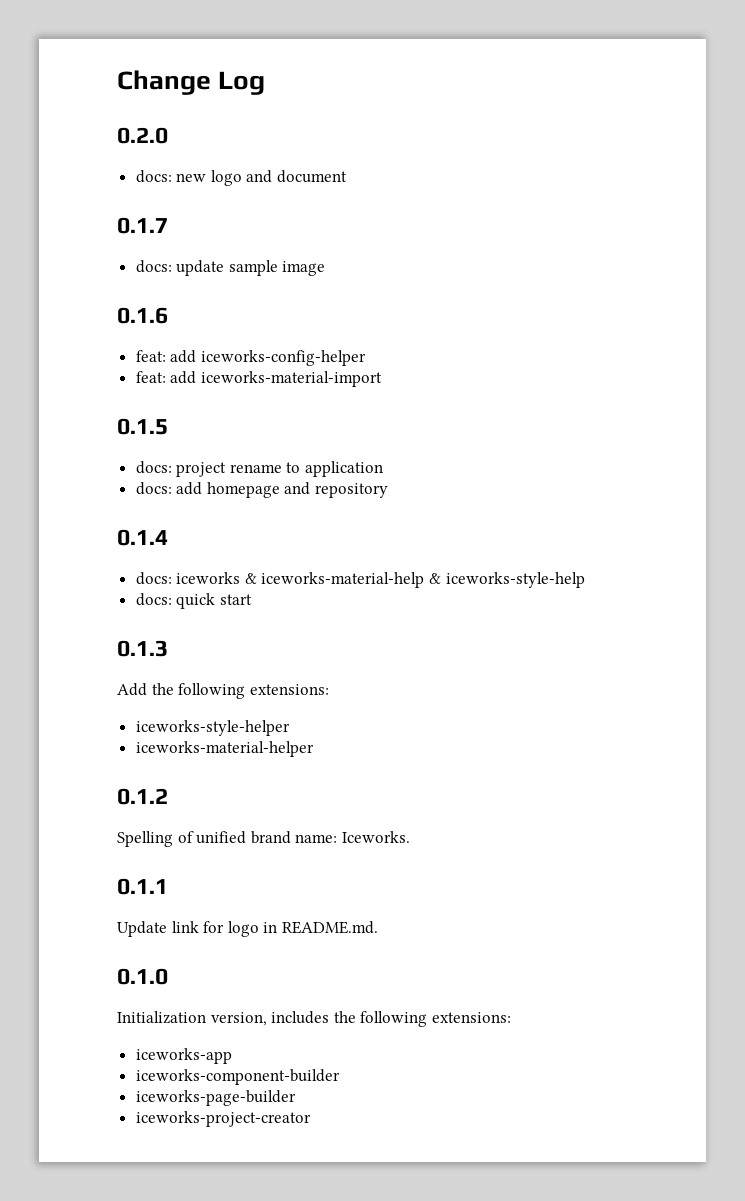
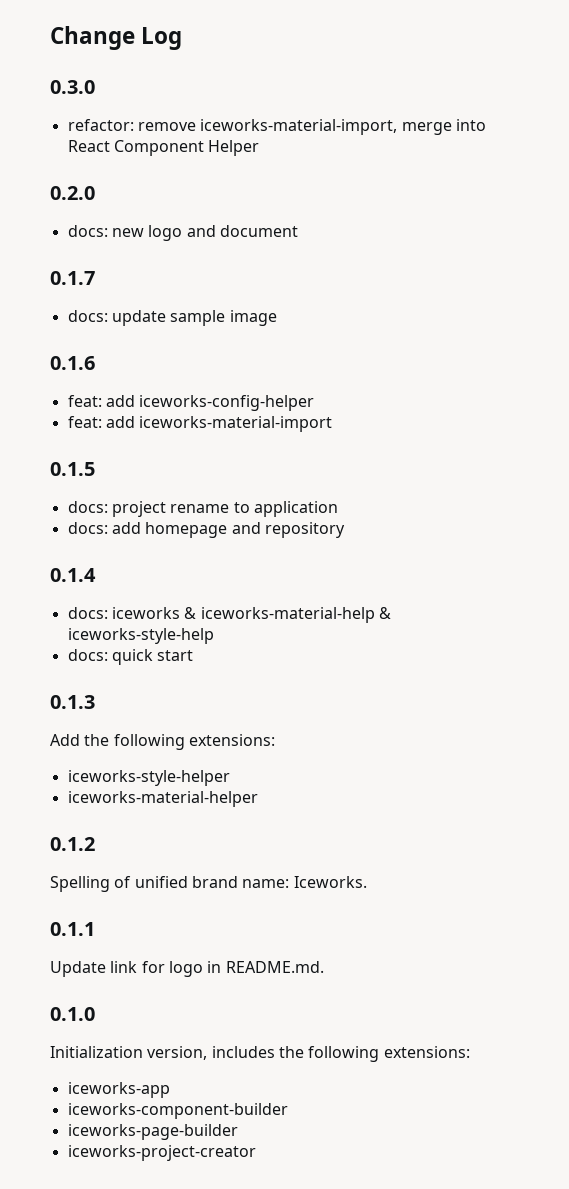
(266, 83) none -> [50,80,95,94] [67,119,486,135] [67,140,260,156] // 0.3.0 // refactor: remove iceworks-material-import, merge into React Component Helper

